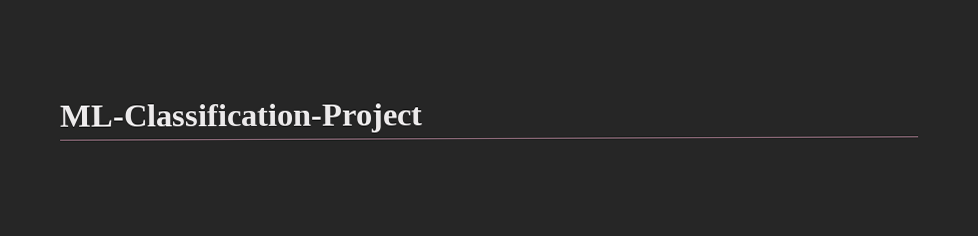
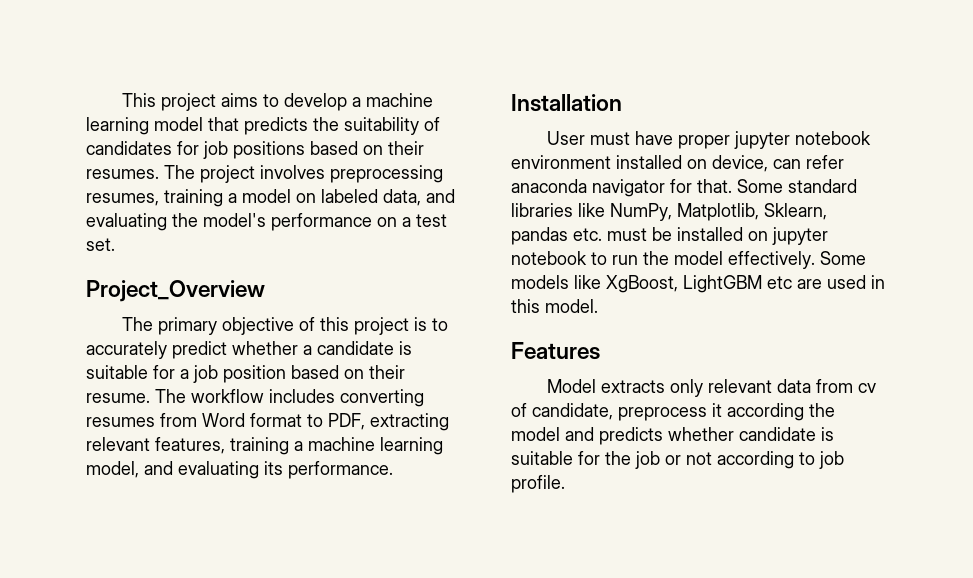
[59,103,423,134] ML-Classification-Project -> [122,93,434,111] [86,117,440,135] [86,141,424,159] [86,165,443,183] [86,189,455,207] [86,213,447,231] [86,238,115,251] [86,280,265,302] [122,317,449,335] [86,341,412,359] [86,365,405,383] [86,389,424,407] [86,413,449,431] [86,437,443,455] [86,461,393,479] [511,94,622,112] [547,131,872,149] [511,155,844,172] [511,179,857,197] [511,203,827,221] [511,227,828,245] [511,251,866,269] [511,275,885,293] [511,299,598,313] [511,342,600,360] [547,379,877,397] [511,403,835,421] [511,427,834,445] [511,451,844,469] [511,475,565,493] This project aims to develop a machine learning model that predicts the suitability of candidates for job positions based on their resumes. The project involves preprocessing resumes, training a model on labeled data, and evaluating the model's performance on a test set. // Project_Overview // The primary objective of this project is to accurately predict whether a candidate is suitable for a job position based on their resume. The workflow includes converting resumes from Word format to PDF, extracting relevant features, training a machine learning model, and evaluating its performance. // Installation // User must have proper jupyter notebook environment installed on device, can refer anaconda navigator for that. Some standard libraries like NumPy, Matplotlib, Sklearn, pandas etc. must be installed on jupyter notebook to run the model effectively. Some models like XgBoost, LightGBM etc are used in this model. // Features // Model extracts only relevant data from cv of candidate, preprocess it according the model and predicts whether candidate is suitable for the job or not according to job profile.

